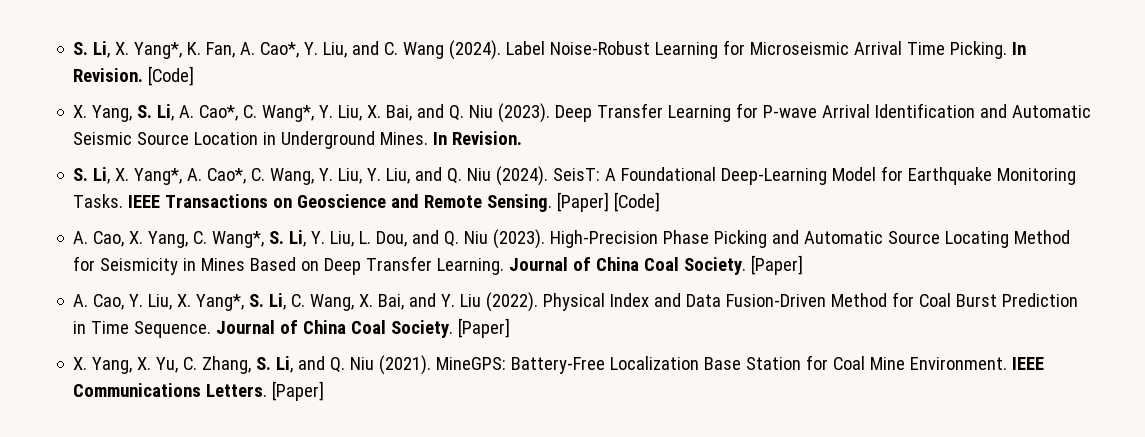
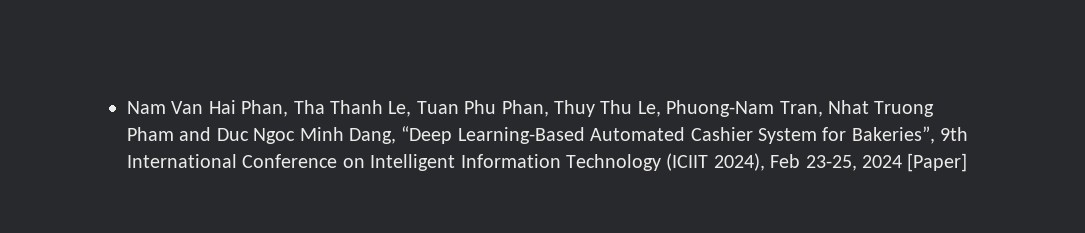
[73,40,1027,60] [73,66,195,86] [73,103,1092,123] [73,131,523,149] [73,166,1077,186] [73,192,661,212] [73,229,1071,249] [73,255,804,275] [73,292,1079,312] [73,318,511,338] [73,355,1045,375] [73,383,268,397] S. Li, X. Yang*, K. Fan, A. Cao*, Y. Liu, and C. Wang (2024). Label Noise-Robust Learning for Microseismic Arrival Time Picking. In Revision. [Code] // X. Yang, S. Li, A. Cao*, C. Wang*, Y. Liu, X. Bai, and Q. Niu (2023). Deep Transfer Learning for P-wave Arrival Identification and Automatic Seismic Source Location in Underground Mines. In Revision. // S. Li, X. Yang*, A. Cao*, C. Wang, Y. Liu, Y. Liu, and Q. Niu (2024). SeisT: A Foundational Deep-Learning Model for Earthquake Monitoring Tasks. IEEE Transactions on Geoscience and Remote Sensing. [Paper] [Code] // A. Cao, X. Yang, C. Wang*, S. Li, Y. Liu, L. Dou, and Q. Niu (2023). High-Precision Phase Picking and Automatic Source Locating Method for Seismicity in Mines Based on Deep Transfer Learning. Journal of China Coal Society. [Paper] // A. Cao, Y. Liu, X. Yang*, S. Li, C. Wang, X. Bai, and Y. Liu (2022). Physical Index and Data Fusion-Driven Method for Coal Burst Prediction in Time Sequence. Journal of China Coal Society. [Paper] // X. Yang, X. Yu, C. Zhang, S. Li, and Q. Niu (2021). MineGPS: Battery-Free Localization Base Station for Coal Mine Environment. IEEE Communications Letters. -> [127,100,935,117] [127,126,969,144] [127,153,902,171] Nam Van Hai Phan, Tha Thanh Le, Tuan Phu Phan, Thuy Thu Le, Phuong-Nam Tran, Nhat Truong Pham and Duc Ngoc Minh Dang, “Deep Learning-Based Automated Cashier System for Bakeries”, 9th International Conference on Intelligent Information Technology (ICIIT 2024), Feb 23-25, 2024

